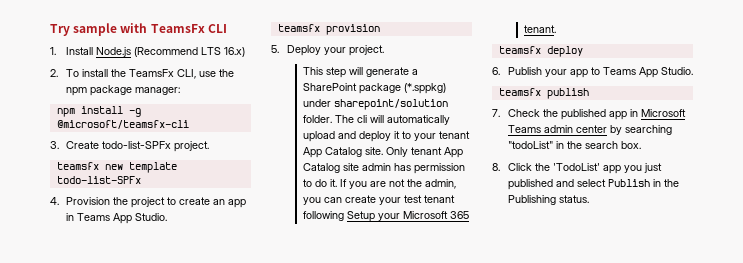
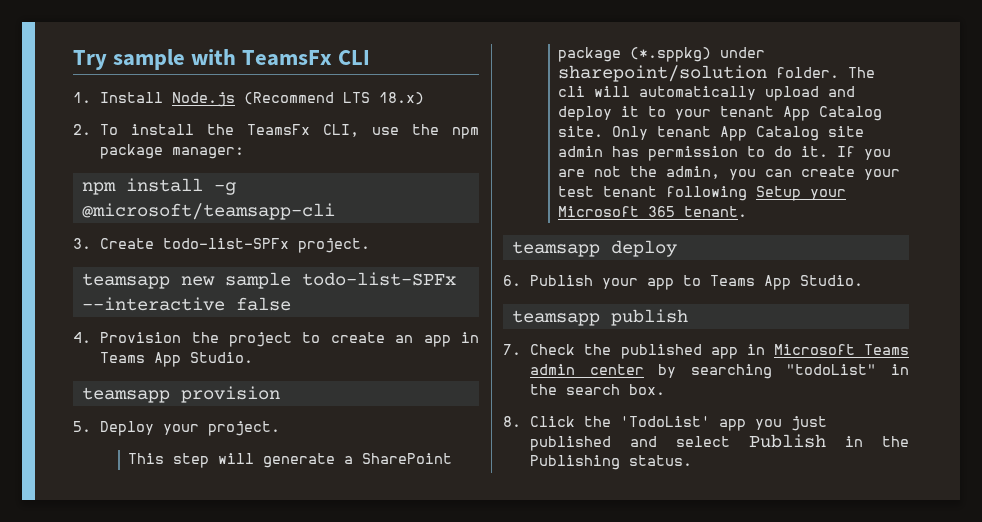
[223,47,245,57] 16.x) -> [379,92,425,105] 18.x)
[56,120,189,129] @microsoft/teamsfx-cli -> [81,203,335,220] @microsoft/teamsapp-cli
[56,162,177,173] [56,176,141,184] teamsfx new template todo-list-SPFx -> [81,272,456,289] [81,297,291,311] teamsapp new sample todo-list-SPFx --interactive false
[277,24,320,32] teamsfx -> [81,387,170,403] teamsapp
[498,46,541,54] teamsfx -> [511,241,600,257] teamsapp
[498,88,541,96] teamsfx -> [511,310,600,326] teamsapp

